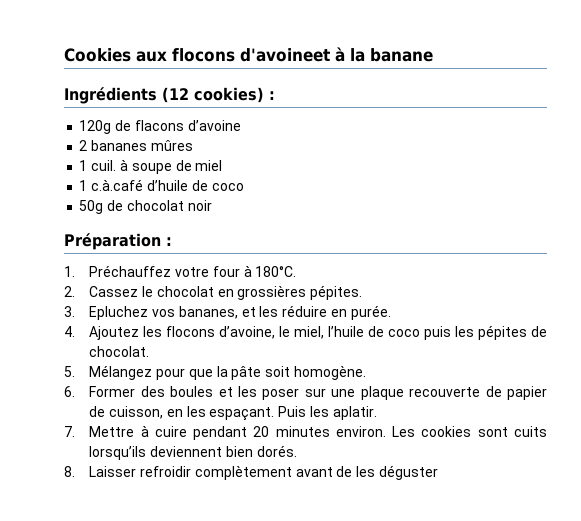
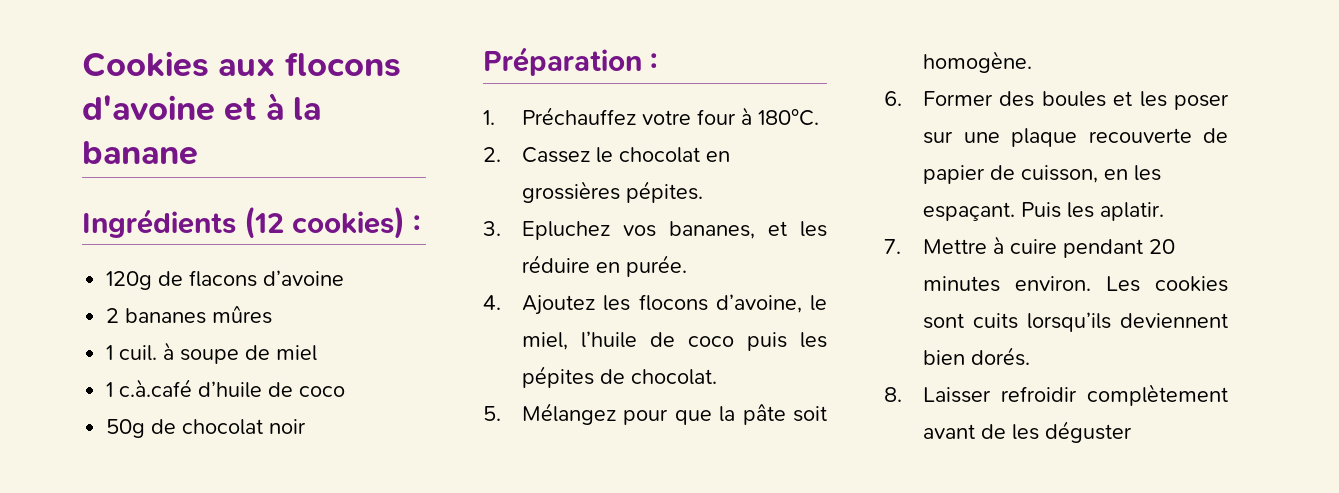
[240,48,330,62] d'avoineet -> [82,95,257,121] d'avoine et

